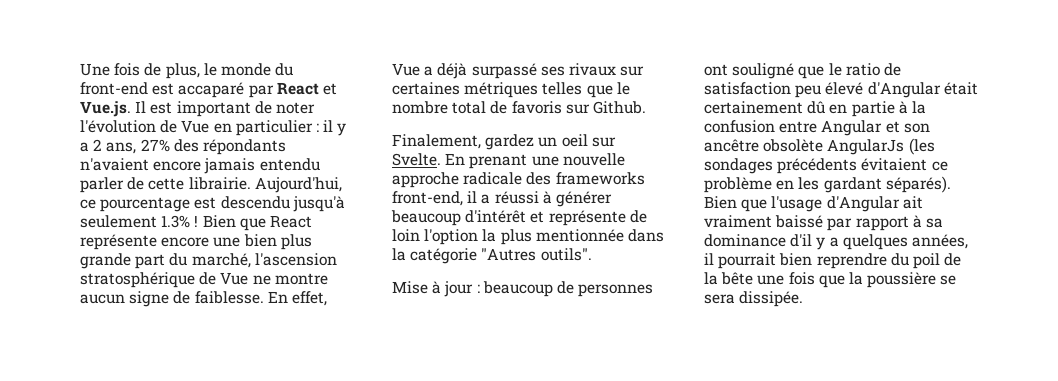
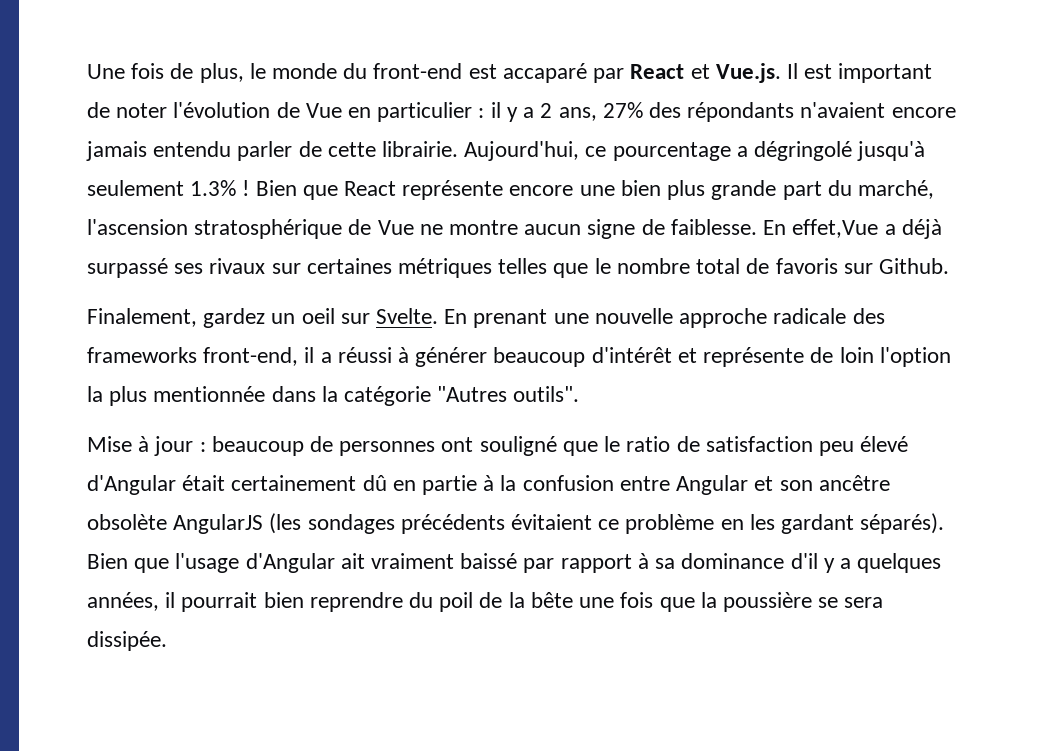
[194,196,290,209] est descendu -> [736,141,853,161] a dégringolé
[291,291,327,306] [392,63,420,76] effet, Vue -> [792,219,879,238] effet,Vue
[827,139,905,155] AngularJs -> [173,514,264,534] AngularJS

